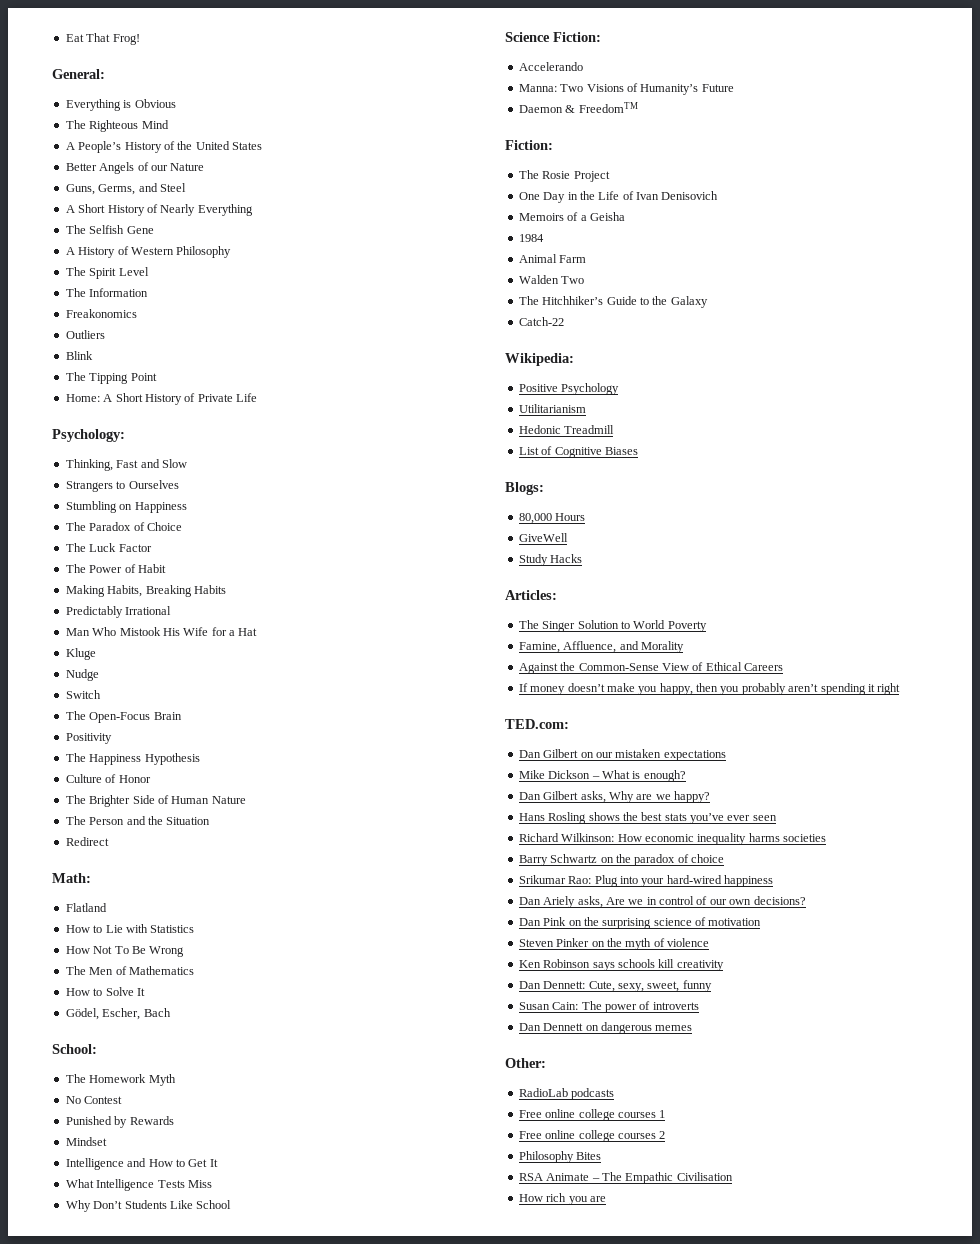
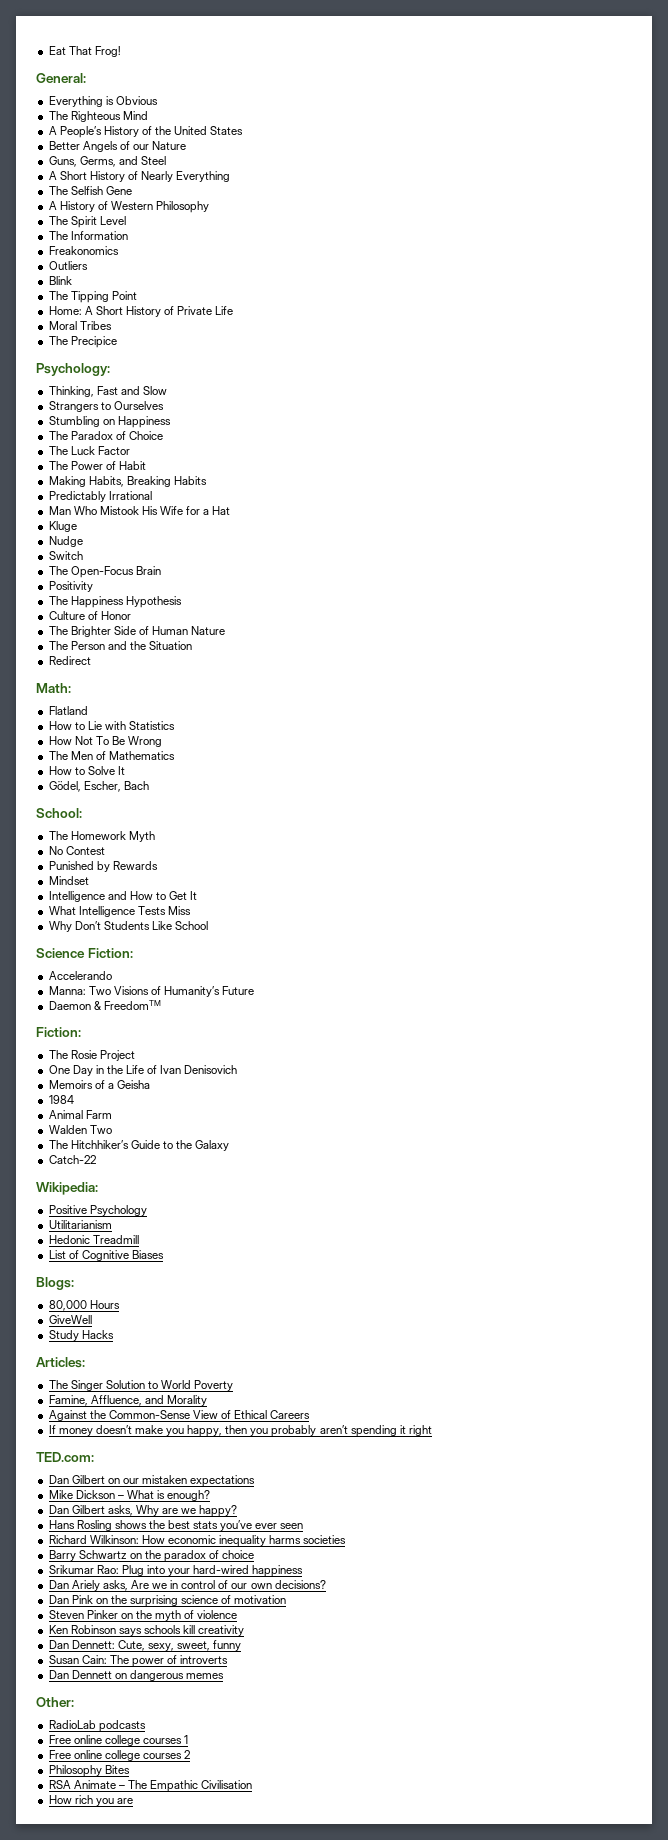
(257, 397) none -> [48,321,112,330] [48,336,117,348] // Moral Tribes // The Precipice

